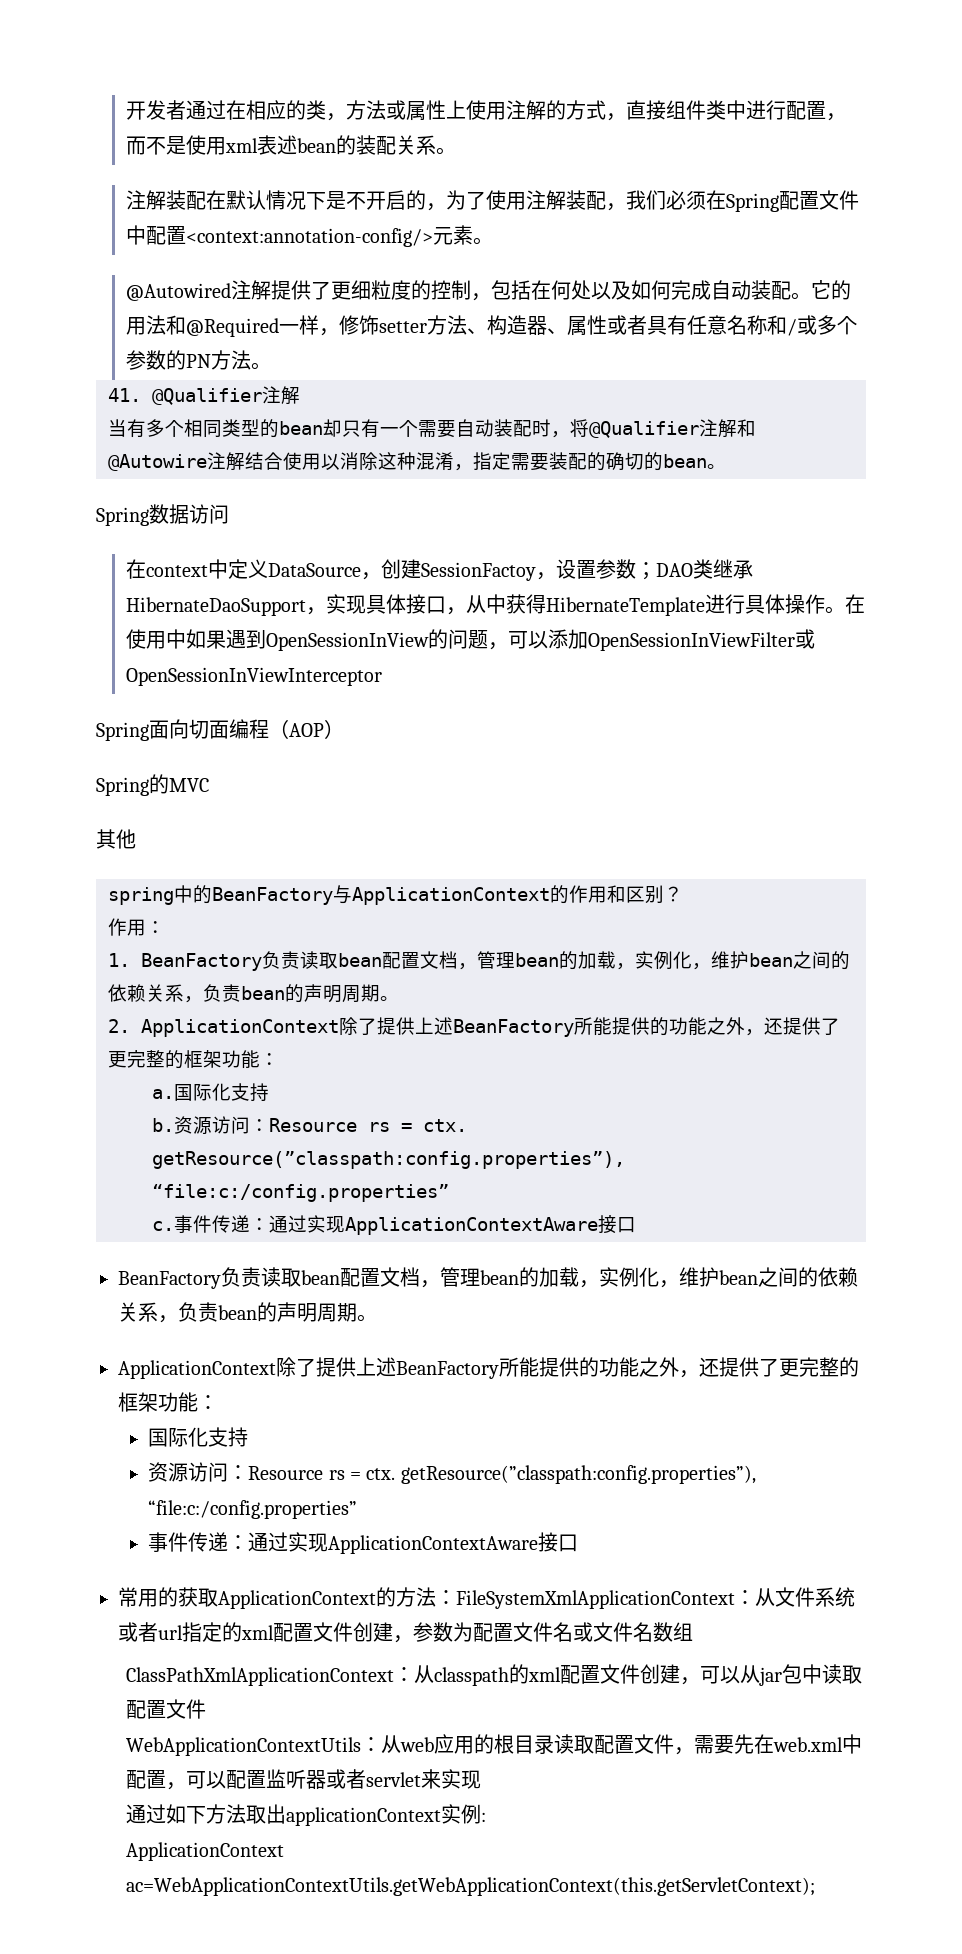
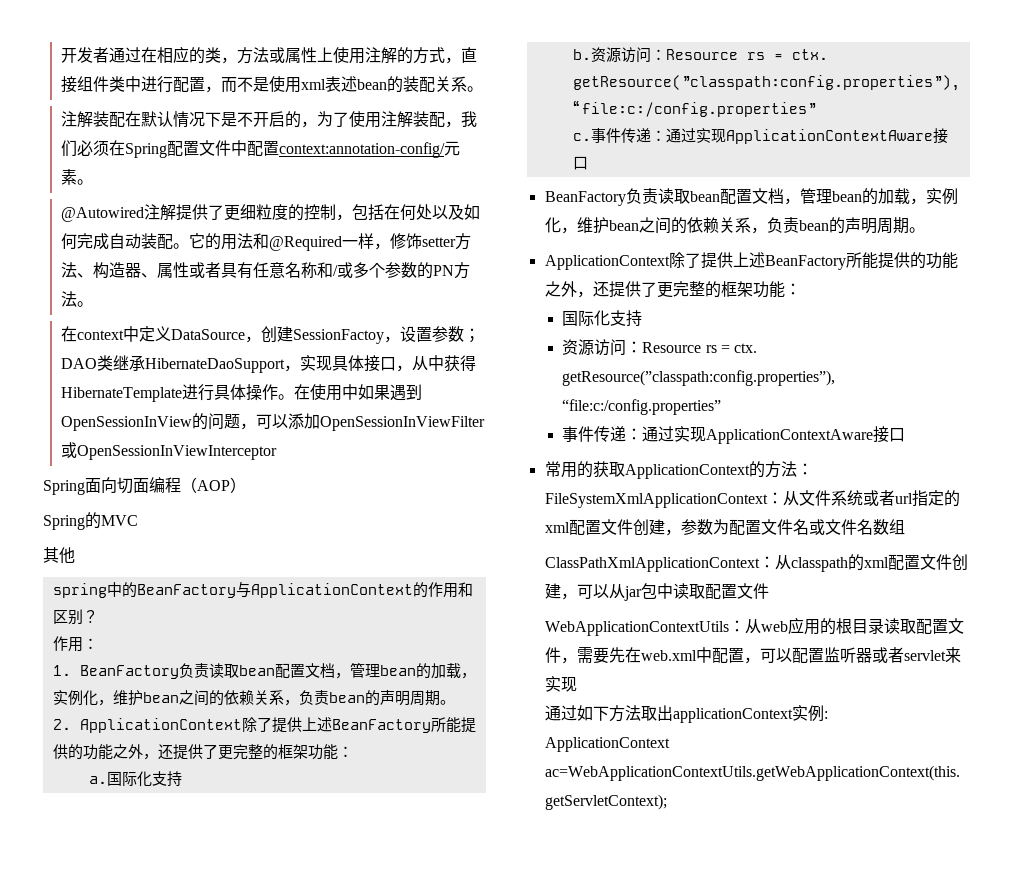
[186,228,434,247] <context:annotation-config/> -> [278,142,445,158] context:annotation-config/
[108,386,300,405] [108,419,756,438] [108,452,726,471] [96,504,229,526] // 41. @Qualifier注解 // 当有多个相同类型的bean却只有一个需要自动装配时，将@Qualifier注解和@Autowire注解结合使用以消除这种混淆，指定需要装配的确切的bean。 // Spring数据访问 -> (93, 304) none

